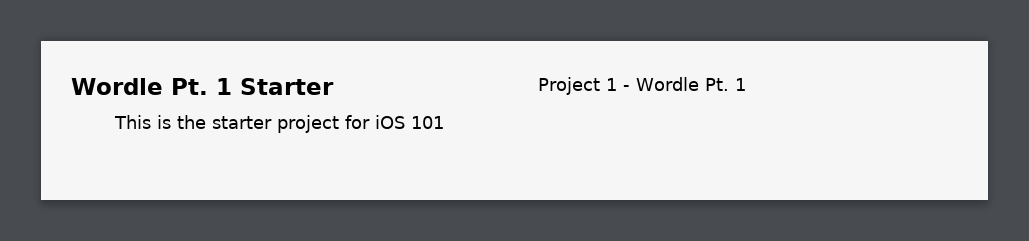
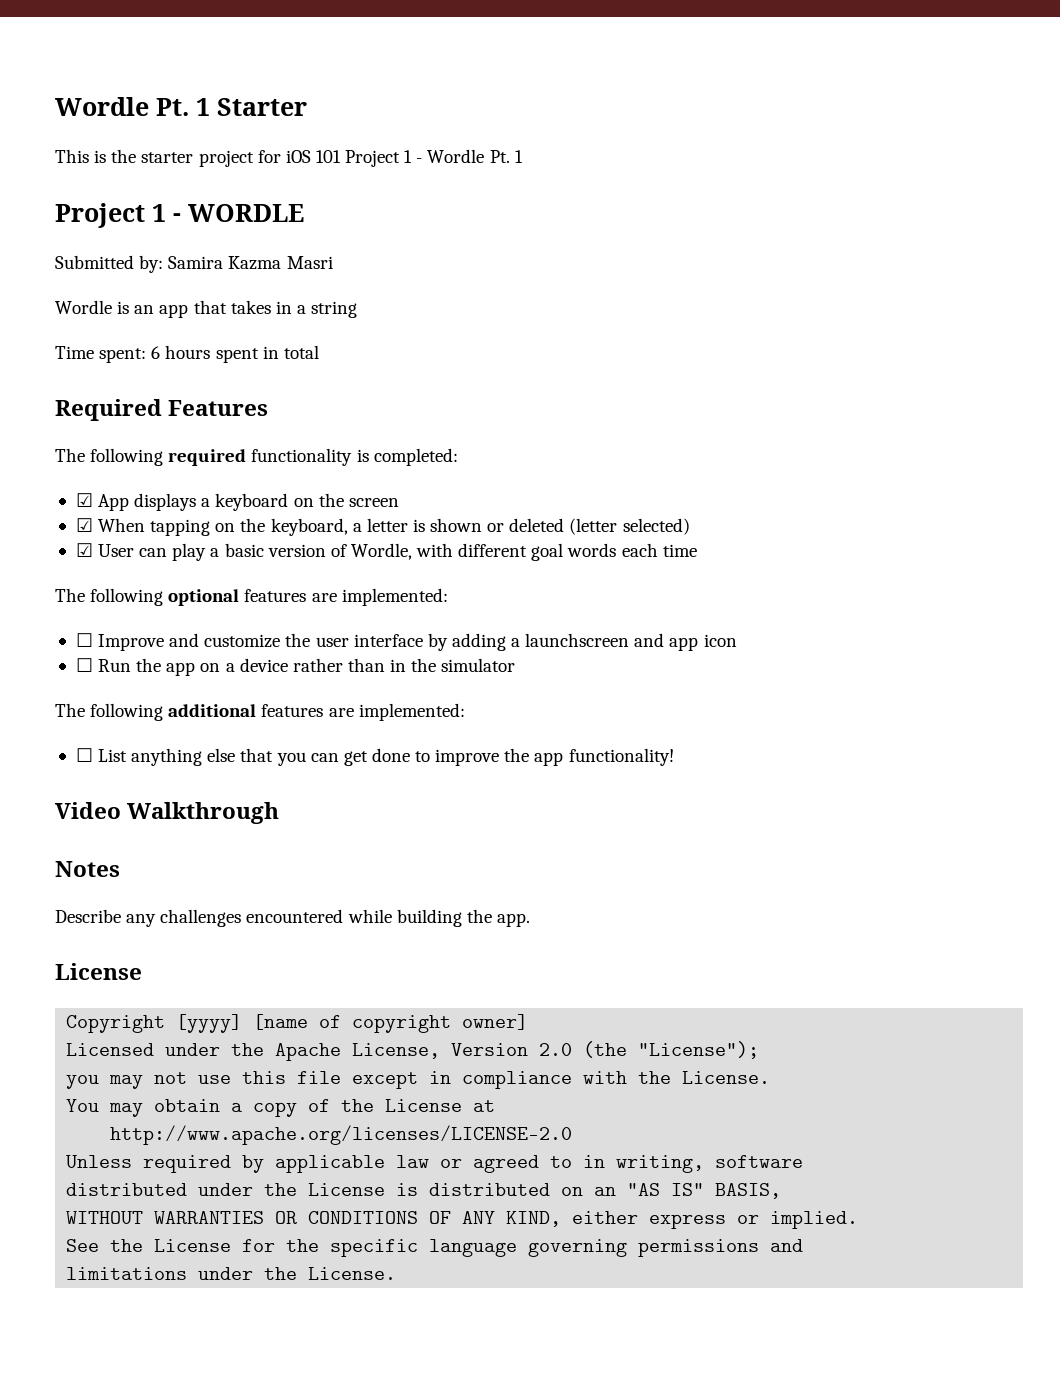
(746, 84) none -> [55,203,304,228] [55,255,333,273] [55,300,358,318] [55,345,319,363] [55,399,269,421] [55,448,458,466] [75,493,399,511] [75,518,690,536] [75,543,697,561] [55,588,448,606] [75,633,737,651] [75,658,516,676] [55,703,465,721] [75,748,674,766] [55,802,280,824] [55,861,120,877] [55,909,530,927] [55,963,142,980] [66,1014,529,1033] [66,1041,760,1061] [66,1071,771,1089] [66,1099,496,1117] [110,1125,573,1145] [66,1155,804,1173] [66,1183,782,1199] [66,1211,859,1229] [66,1239,804,1257] [66,1267,397,1280] // Project 1 - WORDLE // Submitted by: Samira Kazma Masri // Wordle is an app that takes in a string // Time spent: 6 hours spent in total // Required Features // The following required functionality is completed: // ☑ App displays a keyboard on the screen // ☑ When tapping on the keyboard, a letter is shown or deleted (letter selected) // ☑ User can play a basic version of Wordle, with different goal words each time // The following optional features are implemented: // ☐ Improve and customize the user interface by adding a launchscreen and app icon // ☐ Run the app on a device rather than in the simulator // The following additional features are implemented: // ☐ List anything else that you can get done to improve the app functionality! // Video Walkthrough // Notes // Describe any challenges encountered while building the app. // License // Copyright [yyyy] [name of copyright owner] // Licensed under the Apache License, Version 2.0 (the "License"); // you may not use this file except in compliance with the License. // You may obtain a copy of the License at // http://www.apache.org/licenses/LICENSE-2.0 // Unless required by applicable law or agreed to in writing, software // distributed under the License is distributed on an "AS IS" BASIS, // WITHOUT WARRANTIES OR CONDITIONS OF ANY KIND, either express or implied. // See the License for the specific language governing permissions and // limitations under the License.

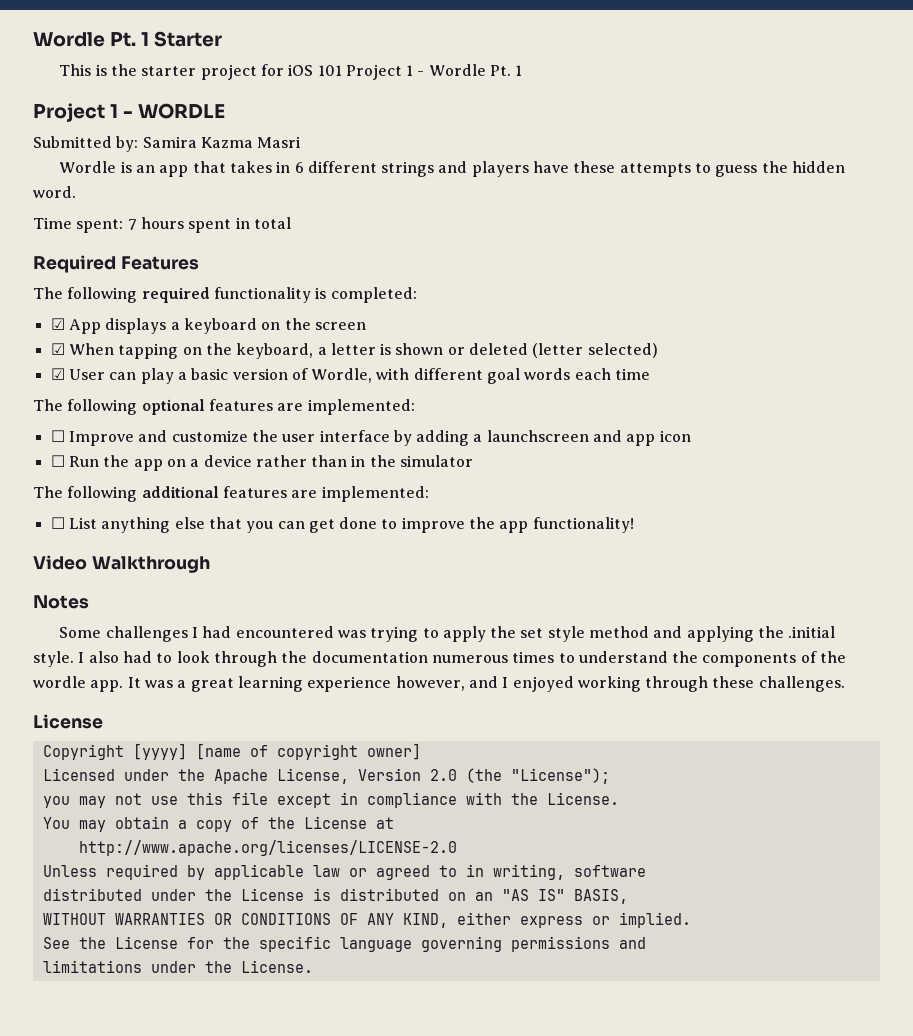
[296,301,358,318] a string -> [294,161,846,177] [33,186,76,198] 6 different strings and players have these attempts to guess the hidden word.
[151,346,161,359] 6 -> [127,219,137,230] 7
[55,909,530,927] Describe any challenges encountered while building the app. -> [59,626,836,642] [33,651,847,667] [33,676,845,692] Some challenges I had encountered was trying to apply the set style method and applying the .initial style. I also had to look through the documentation numerous times to understand the components of the wordle app. It was a great learning experience however, and I enjoyed working through these challenges.

